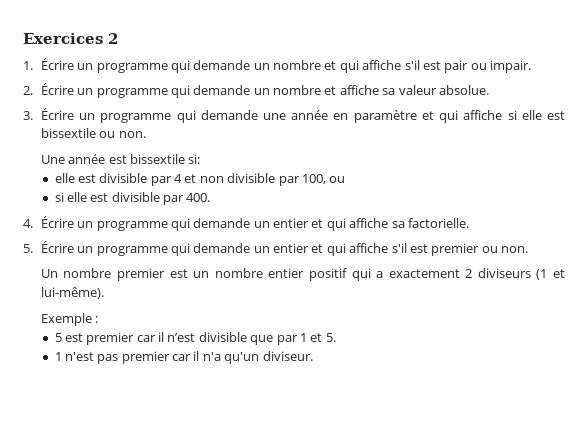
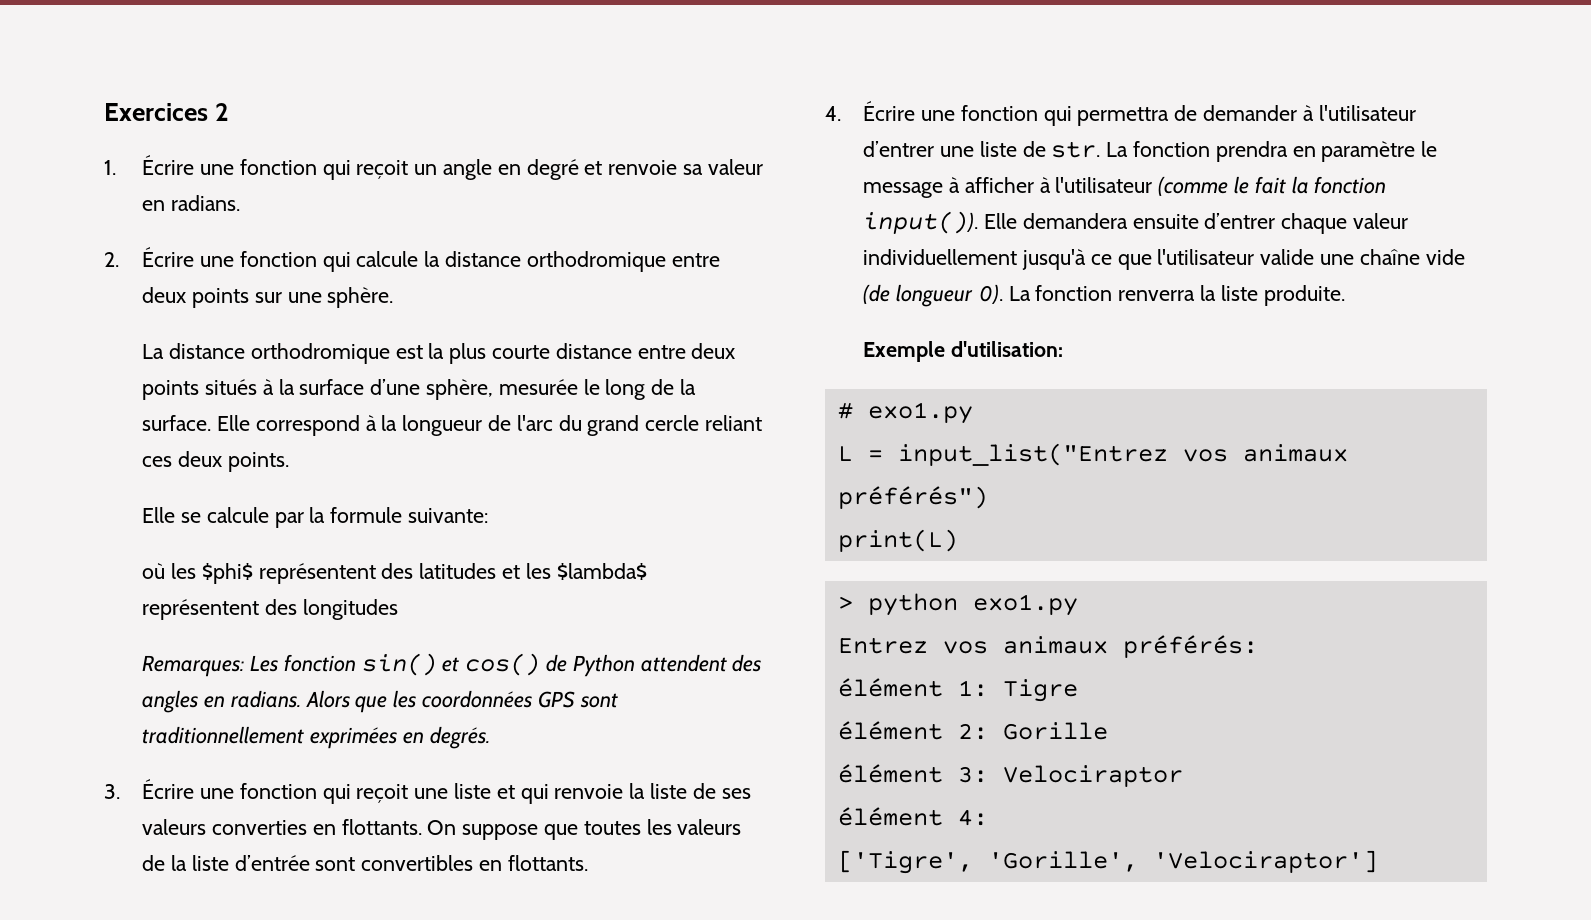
[77,60,532,73] [23,83,489,98] [23,108,565,123] [40,128,146,138] [40,154,201,164] [54,173,346,186] [54,192,211,205] [23,216,469,231] [23,241,529,256] [40,268,566,281] [40,287,104,299] [40,313,99,326] [54,332,336,345] [54,351,313,364] un programme qui demande un nombre et qui affiche s'il est pair ou impair. // 2. Écrire un programme qui demande un nombre et affiche sa valeur absolue. // 3. Écrire un programme qui demande une année en paramètre et qui affiche si elle est bissextile ou non. // Une année est bissextile si: // elle est divisible par 4 et non divisible par 100, ou // si elle est divisible par 400. // 4. Écrire un programme qui demande un entier et qui affiche sa factorielle. // 5. Écrire un programme qui demande un entier et qui affiche s'il est premier ou non. // Un nombre premier est un nombre entier positif qui a exactement 2 diviseurs (1 et lui-même). // Exemple : // 5 est premier car il n’est divisible que par 1 et 5. // 1 n'est pas premier car il n'a qu'un diviseur. -> [199,159,763,180] [142,195,240,211] [104,247,720,272] [142,287,394,308] [142,343,736,364] [142,379,696,400] [142,415,762,436] [142,451,289,472] [142,507,488,528] [142,563,647,584] [142,599,398,620] [142,653,762,677] [142,690,618,713] [142,726,490,749] [104,779,751,804] [142,819,742,840] [142,855,588,871] [825,101,1416,126] [863,141,1438,162] [863,176,1387,198] [863,211,1408,234] [863,249,1465,270] [863,284,1345,307] [863,341,1063,362] [837,402,973,424] [837,443,1348,466] [837,486,988,509] [837,529,958,552] [837,593,1078,616] [837,635,1258,658] [837,678,1078,702] [837,721,1108,740] [837,764,1183,787] [837,807,988,826] [837,850,1378,874] une fonction qui reçoit un angle en degré et renvoie sa valeur en radians. // 2. Écrire une fonction qui calcule la distance orthodromique entre deux points sur une sphère. // La distance orthodromique est la plus courte distance entre deux points situés à la surface d’une sphère, mesurée le long de la surface. Elle correspond à la longueur de l'arc du grand cercle reliant ces deux points. // Elle se calcule par la formule suivante: // où les $phi$ représentent des latitudes et les $lambda$ représentent des longitudes // Remarques: Les fonction sin() et cos() de Python attendent des angles en radians. Alors que les coordonnées GPS sont traditionnellement exprimées en degrés. // 3. Écrire une fonction qui reçoit une liste et qui renvoie la liste de ses valeurs converties en flottants. On suppose que toutes les valeurs de la liste d’entrée sont convertibles en flottants. // 4. Écrire une fonction qui permettra de demander à l'utilisateur d’entrer une liste de str. La fonction prendra en paramètre le message à afficher à l'utilisateur (comme le fait la fonction input()). Elle demandera ensuite d’entrer chaque valeur individuellement jusqu'à ce que l'utilisateur valide une chaîne vide (de longueur 0). La fonction renverra la liste produite. // Exemple d'utilisation: // # exo1.py // L = input_list("Entrez vos animaux préférés") // print(L) // > python exo1.py // Entrez vos animaux préférés: // élément 1: Tigre // élément 2: Gorille // élément 3: Velociraptor // élément 4: // ['Tigre', 'Gorille', 'Velociraptor']

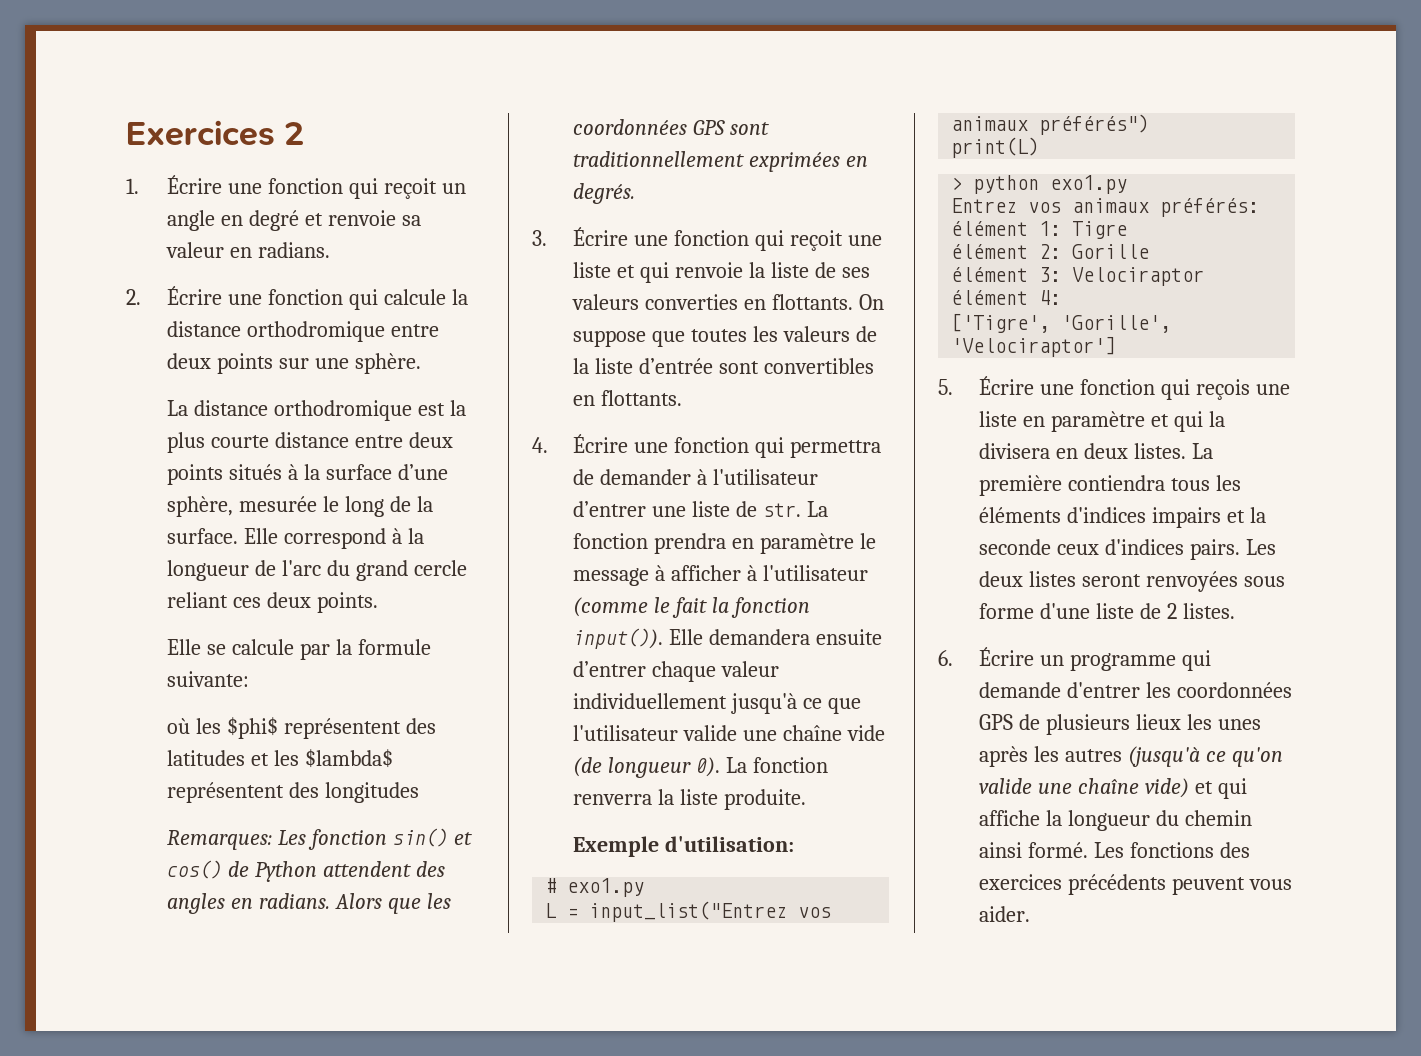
(1378, 861) none -> [938,376,1290,400] [979,411,1225,432] [979,443,1213,459] [979,475,1242,496] [979,507,1266,528] [979,539,1276,560] [979,571,1285,592] [979,603,1235,619] [938,647,1212,671] [979,682,1293,698] [979,714,1261,735] [979,746,1283,767] [979,778,1247,799] [979,810,1252,831] [979,842,1250,858] [979,874,1293,895] [979,906,1031,922] // 5. Écrire une fonction qui reçois une liste en paramètre et qui la divisera en deux listes. La première contiendra tous les éléments d'indices impairs et la seconde ceux d'indices pairs. Les deux listes seront renvoyées sous forme d'une liste de 2 listes. // 6. Écrire un programme qui demande d'entrer les coordonnées GPS de plusieurs lieux les unes après les autres (jusqu'à ce qu'on valide une chaîne vide) et qui affiche la longueur du chemin ainsi formé. Les fonctions des exercices précédents peuvent vous aider.

